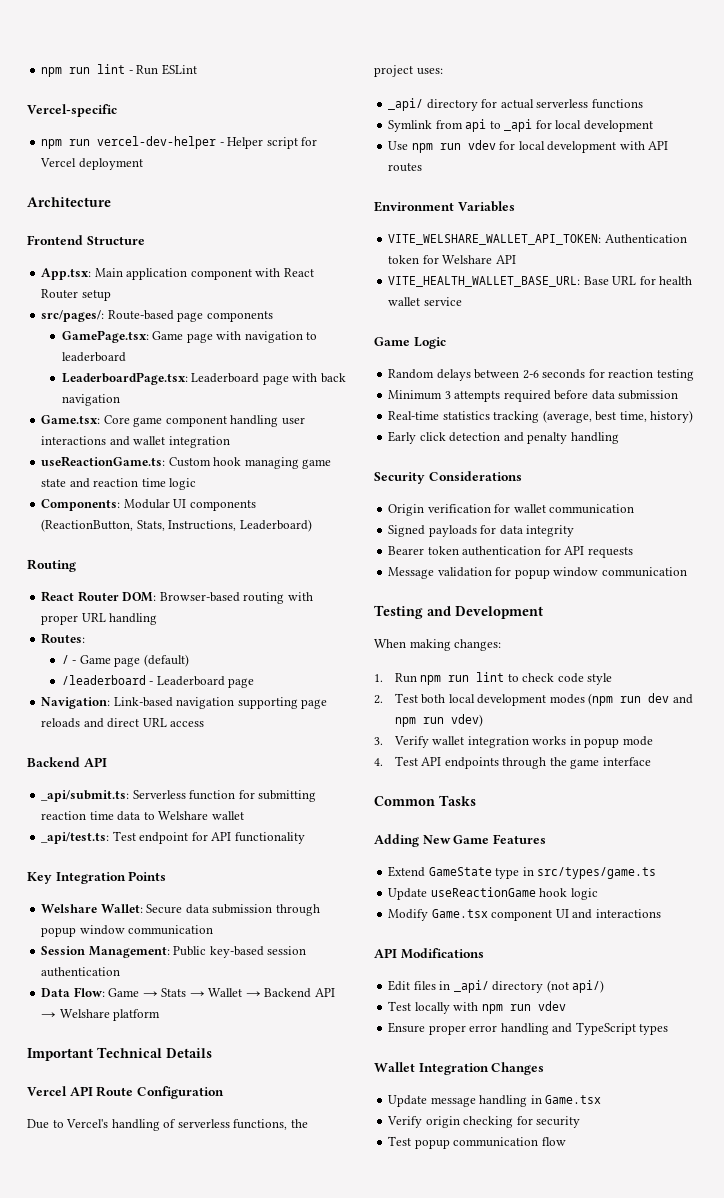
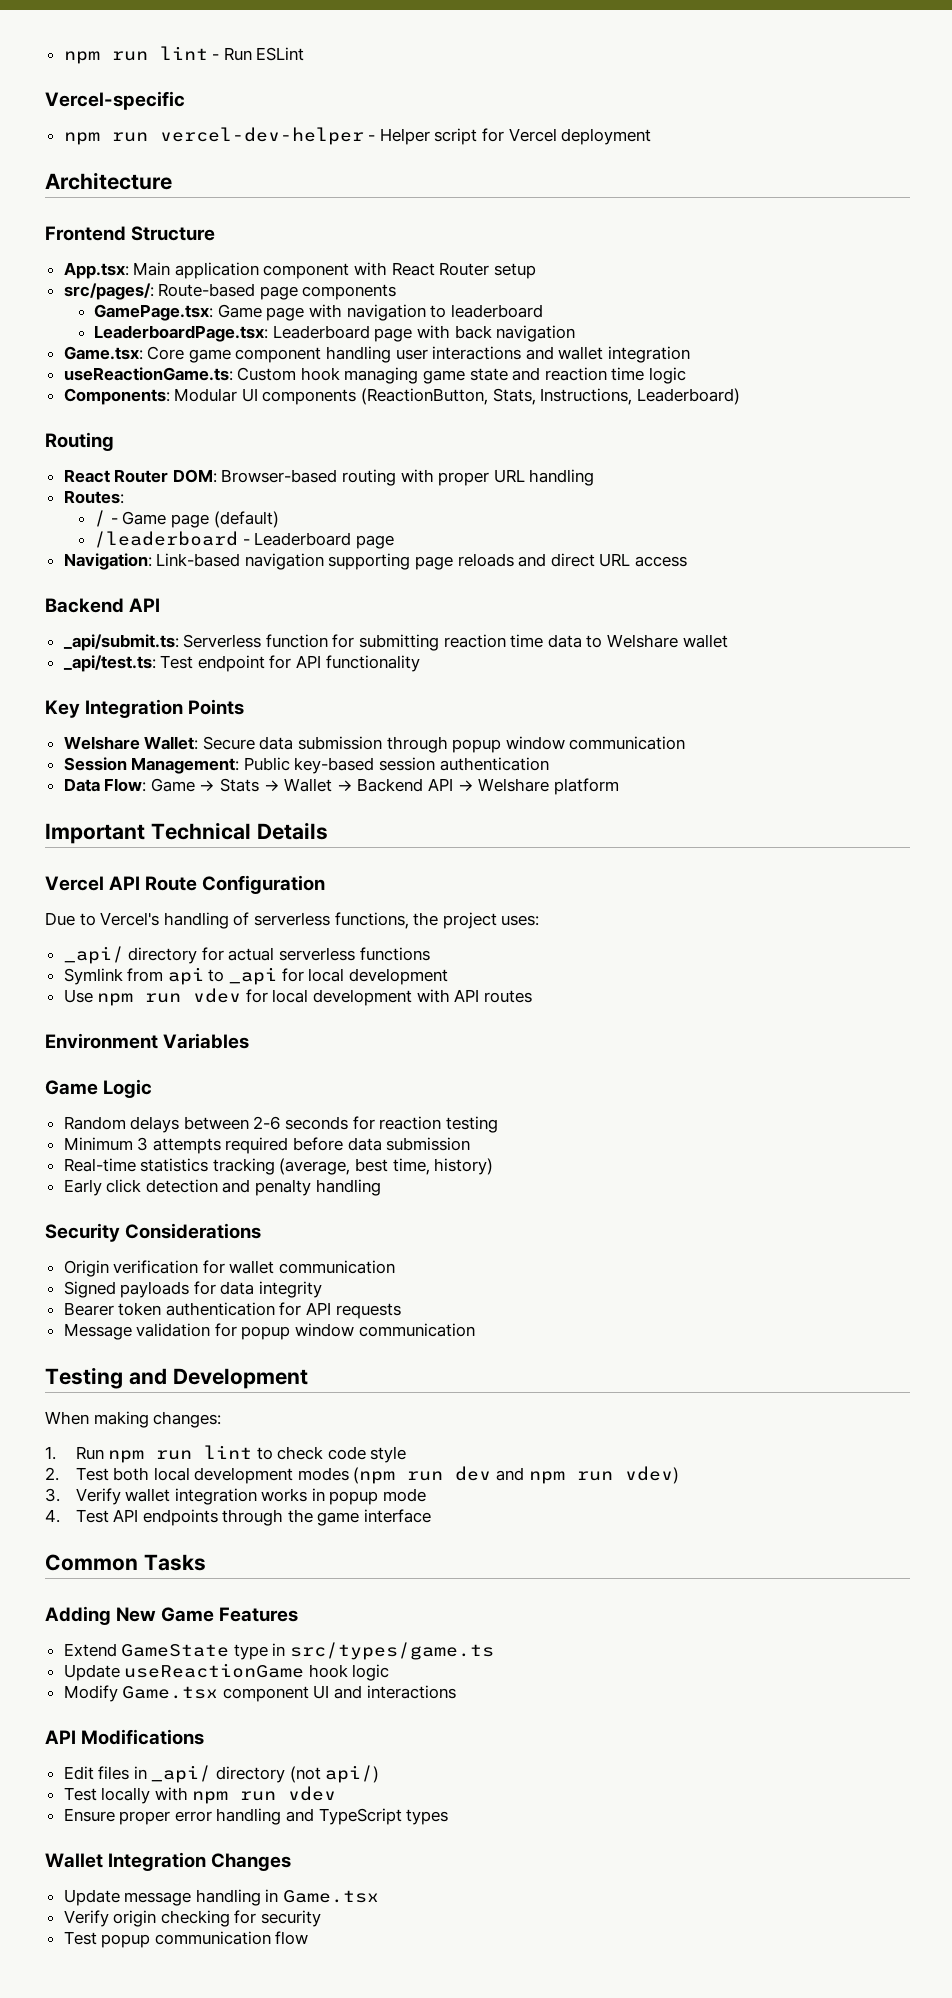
[388,234,687,245] [388,255,516,264] [388,276,693,287] [388,297,462,306] // VITE_WELSHARE_WALLET_API_TOKEN: Authentication token for Welshare API // VITE_HEALTH_WALLET_BASE_URL: Base URL for health wallet service -> (250, 1041) none

